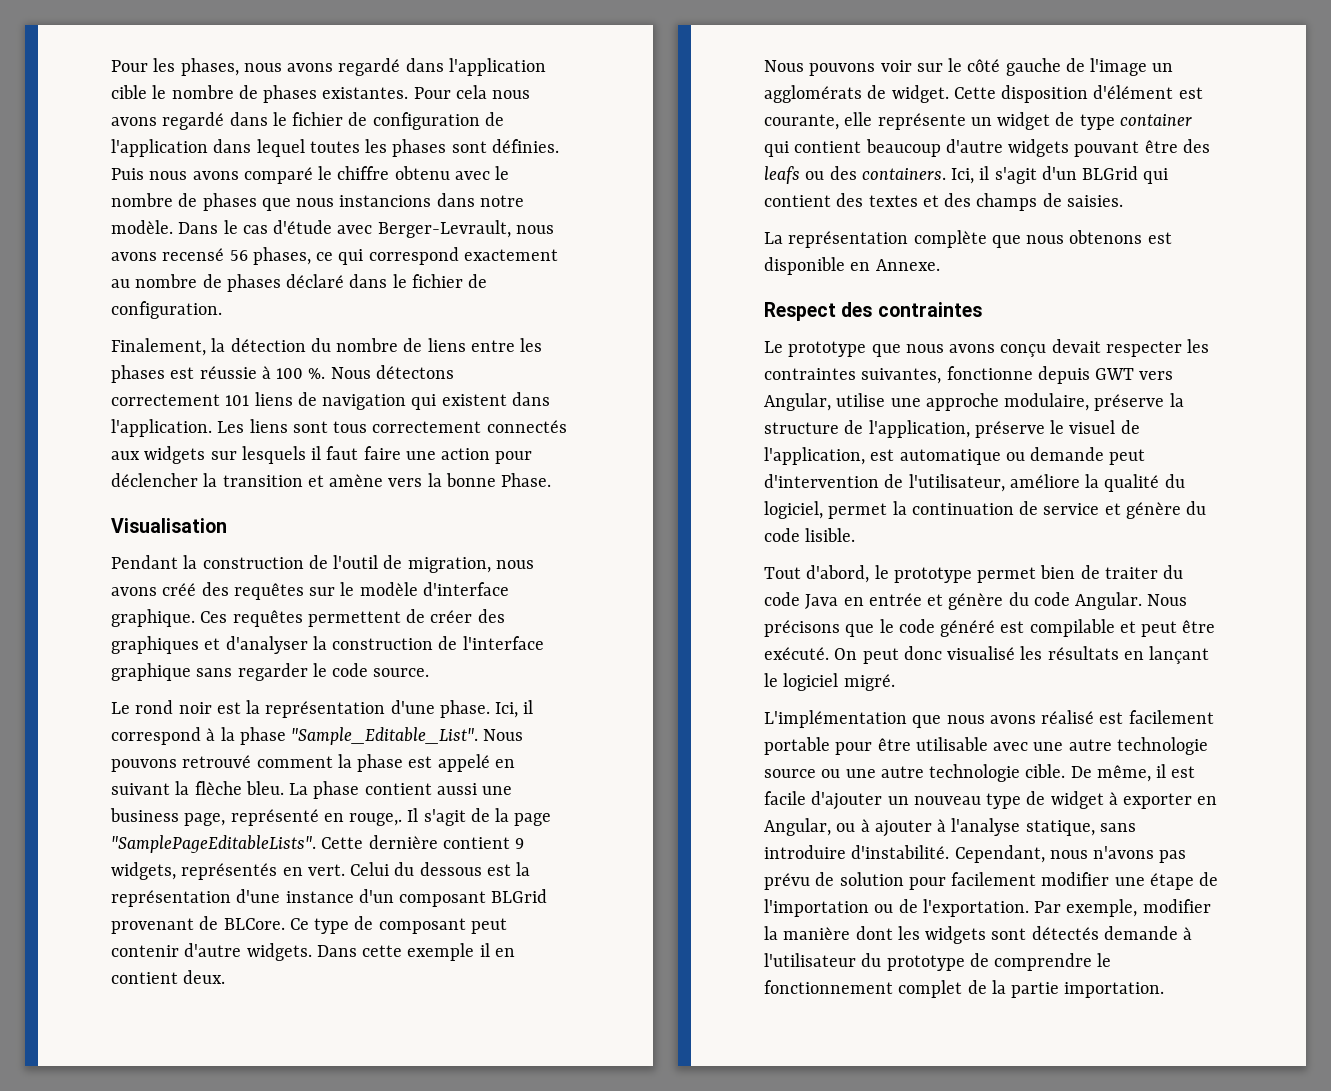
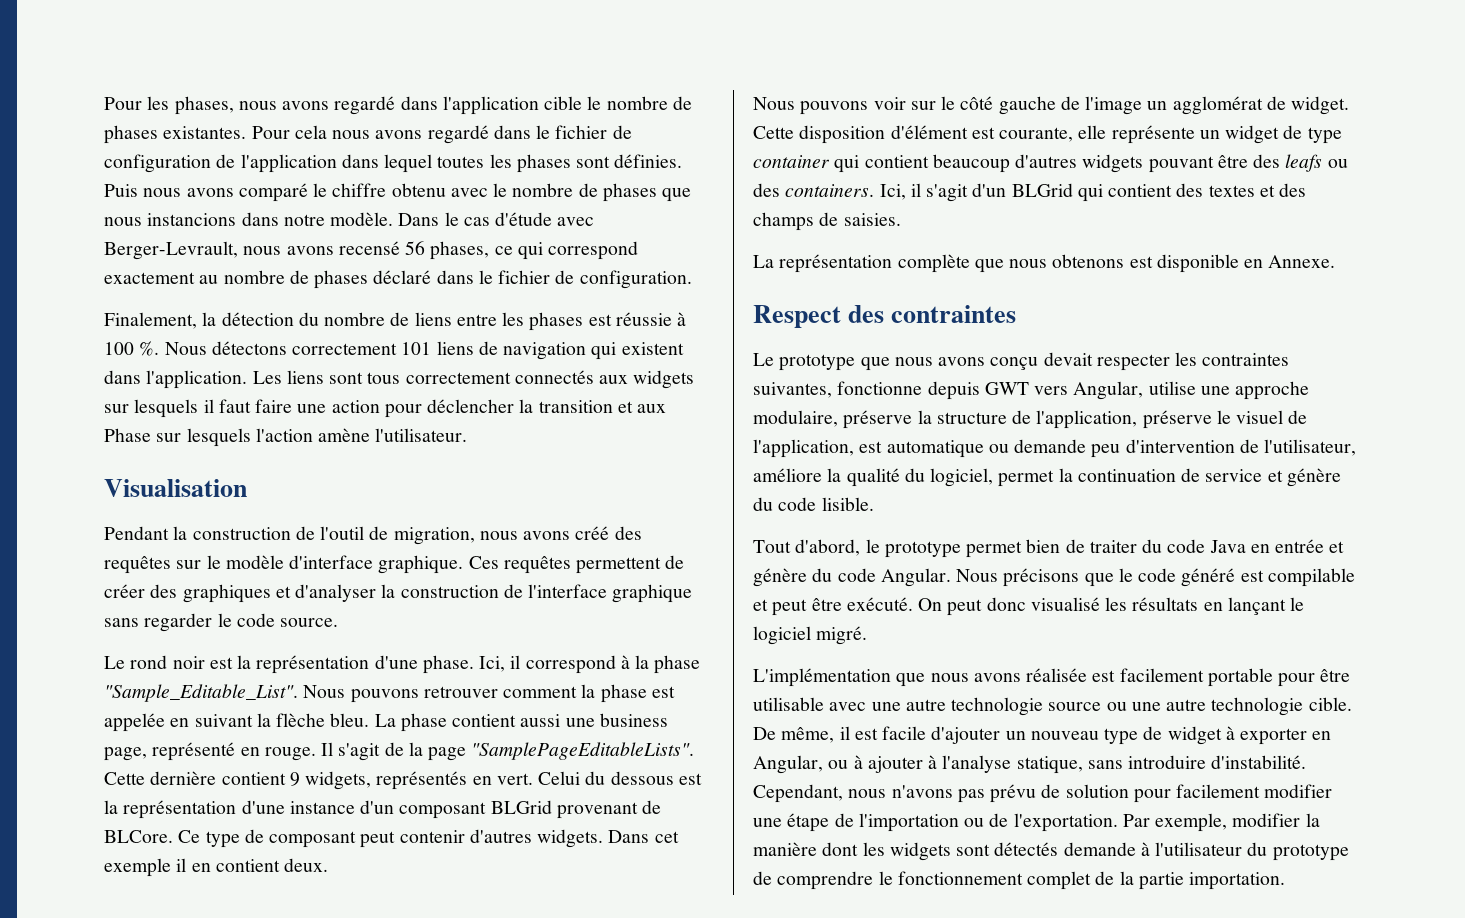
[329,473,552,487] amène vers la bonne Phase. -> [637,404,667,413] [104,428,468,447] aux Phase sur lesquels l'action amène l'utilisateur.
[182,755,252,768] retrouvé -> [423,686,498,698] retrouver
[437,754,490,772] appelé -> [104,713,165,732] appelée
[349,813,403,826] rouge,. -> [264,747,316,761] rouge.
[184,943,242,957] d'autre -> [469,829,532,843] d'autres
[362,945,403,957] cette -> [654,831,679,843] cet
[764,85,862,103] agglomérats -> [1172,96,1263,115] agglomérat
[945,139,1003,153] d'autre -> [1015,154,1078,168] d'autres
[1109,449,1146,465] peut -> [1091,444,1121,458] peu
[1041,710,1095,724] réalisé -> [1026,668,1088,682] réalisée

